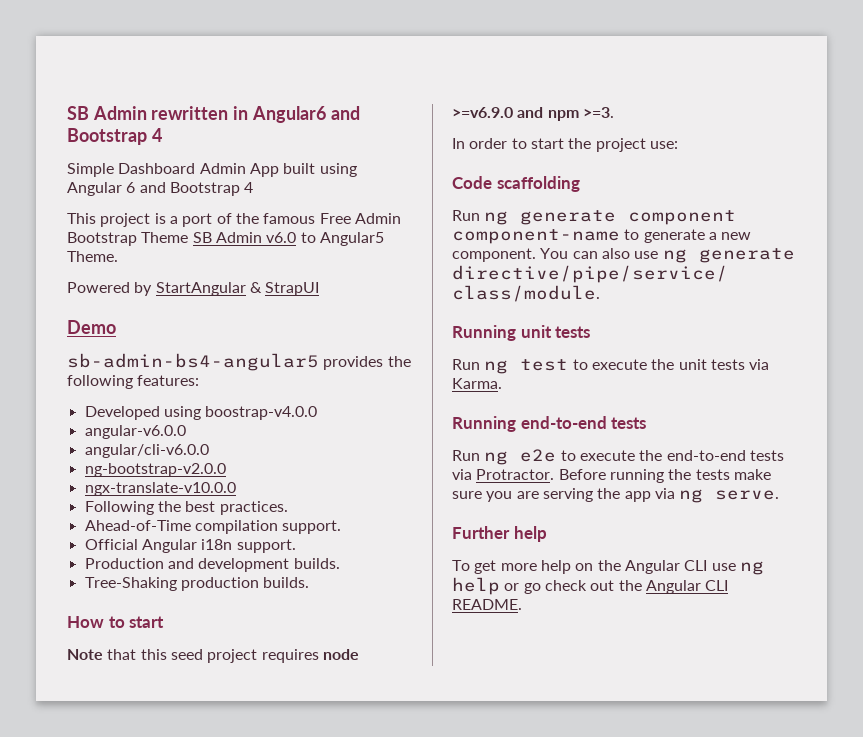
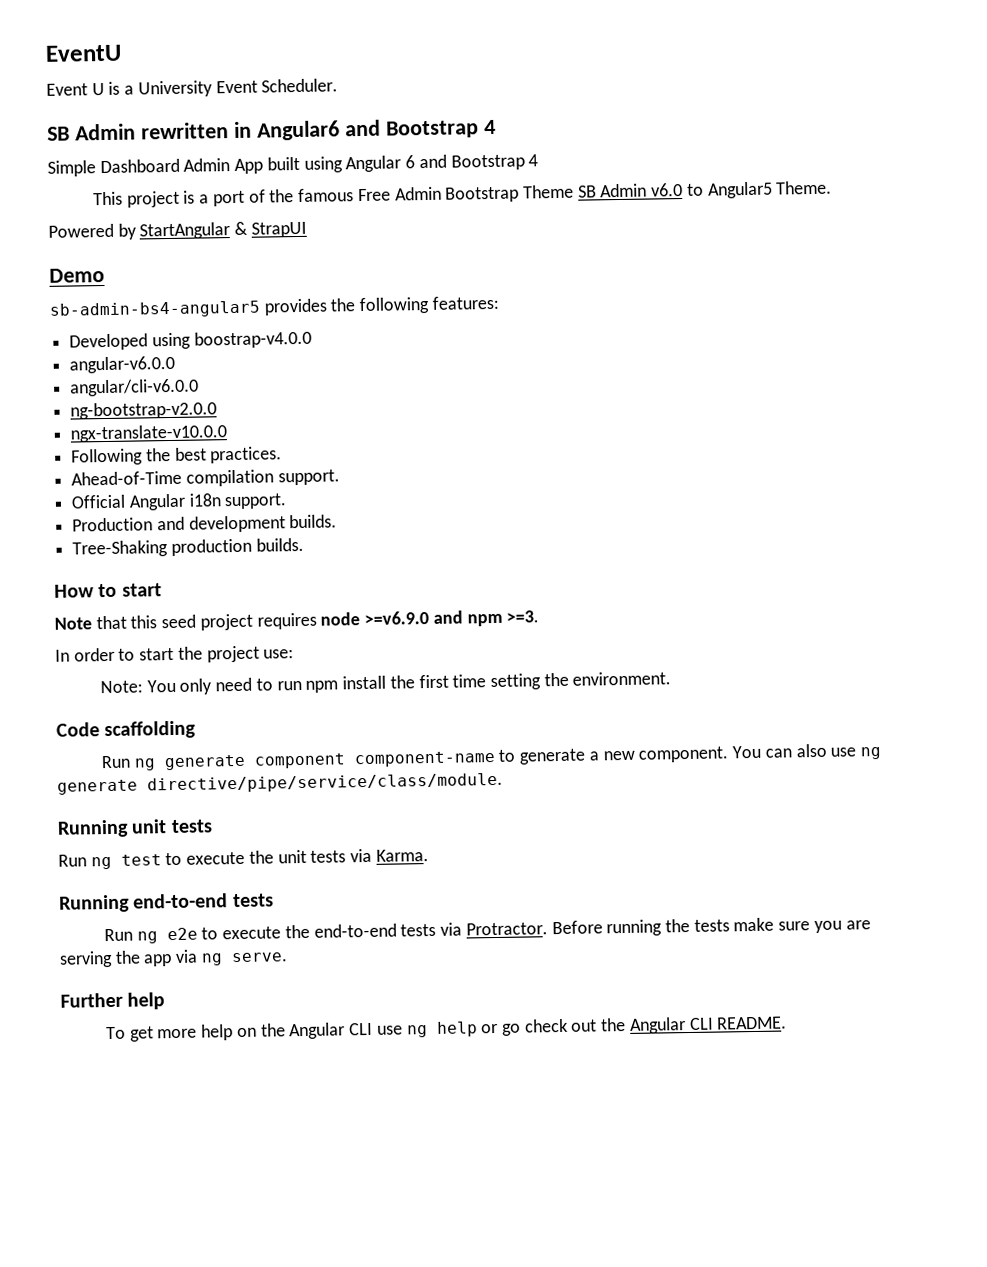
(67, 113) none -> [45,44,122,62] [46,78,339,98] EventU // Event U is a University Event Scheduler. //
(678, 145) none -> [100,671,672,695] // Note: You only need to run npm install the first time setting the environment.

